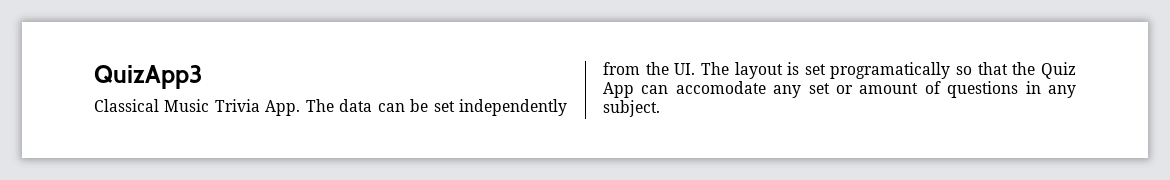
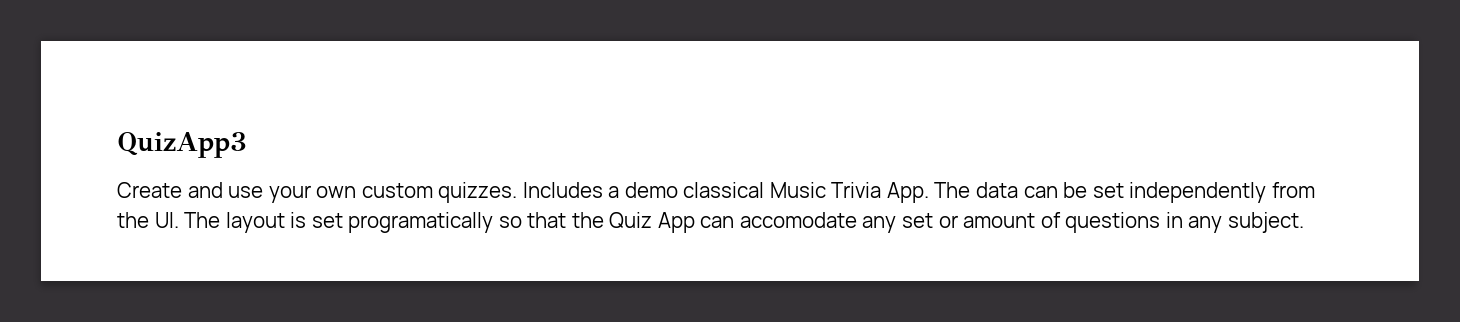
[94,99,159,112] Classical -> [117,182,765,203] Create and use your own custom quizzes. Includes a demo classical

